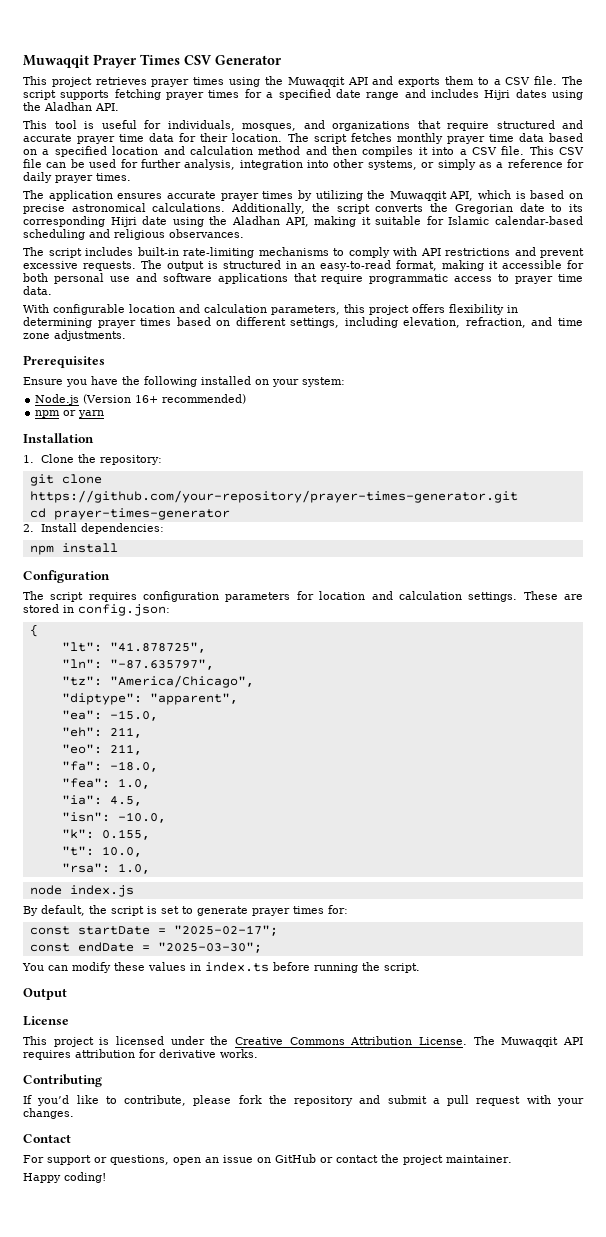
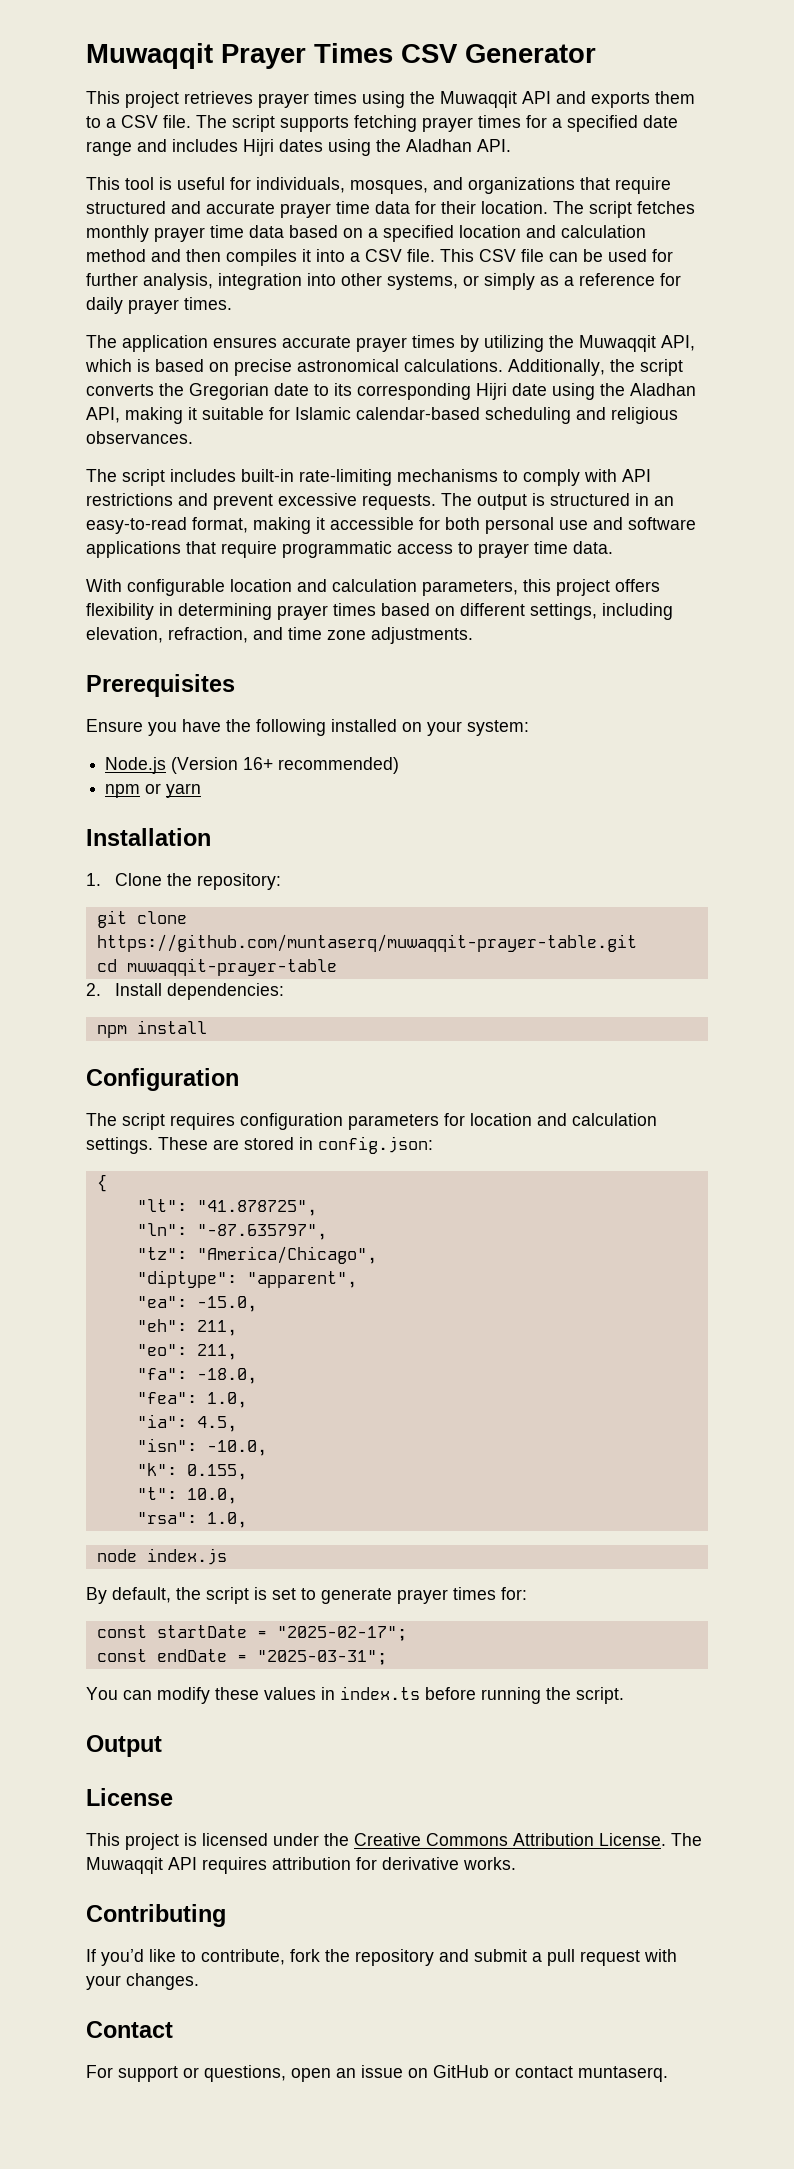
[29,490,518,503] https://github.com/your-repository/prayer-times-generator.git -> [96,934,637,952] https://github.com/muntaserq/muwaqqit-prayer-table.git
[53,508,230,520] prayer-times-generator -> [126,958,337,976] muwaqqit-prayer-table
[157,942,262,953] "2025-03-30"; -> [256,1650,387,1665] "2025-03-31";
[193,1095,232,1106] please -> (285, 1957) none
[381,1154,512,1165] [23,1172,106,1183] the project maintainer. // Happy coding! -> [578,2066,668,2082] muntaserq.

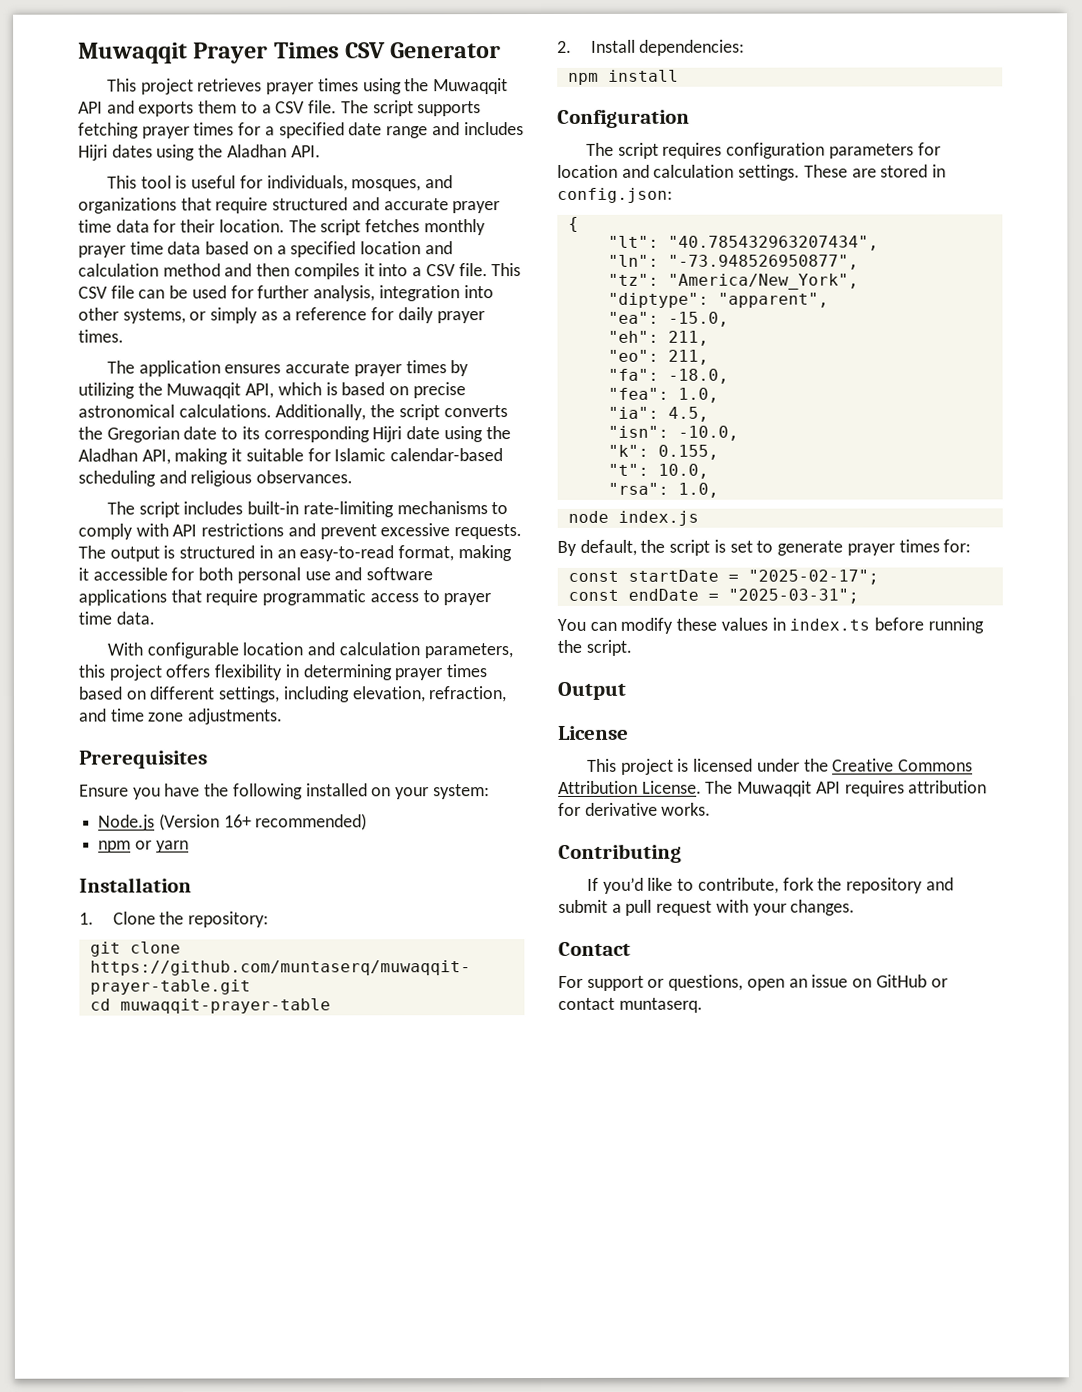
[196,1200,317,1216] "41.878725", -> [667,235,879,251] "40.785432963207434",
[196,1224,327,1240] "-87.635797", -> [667,254,859,270] "-73.948526950877",
[196,1246,377,1264] "America/Chicago", -> [667,273,859,290] "America/New_York",

